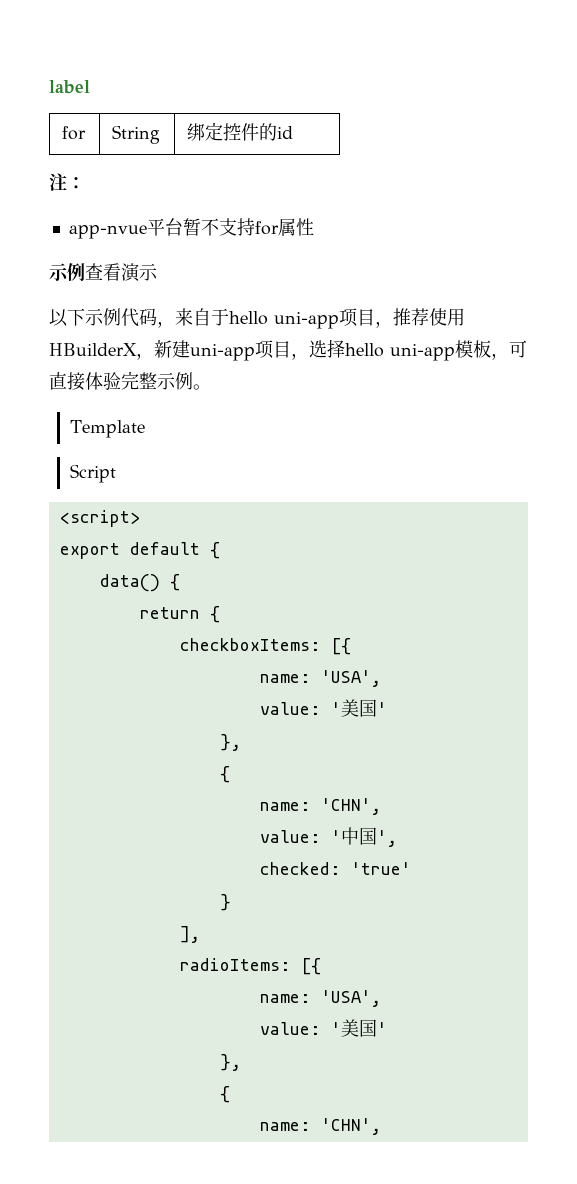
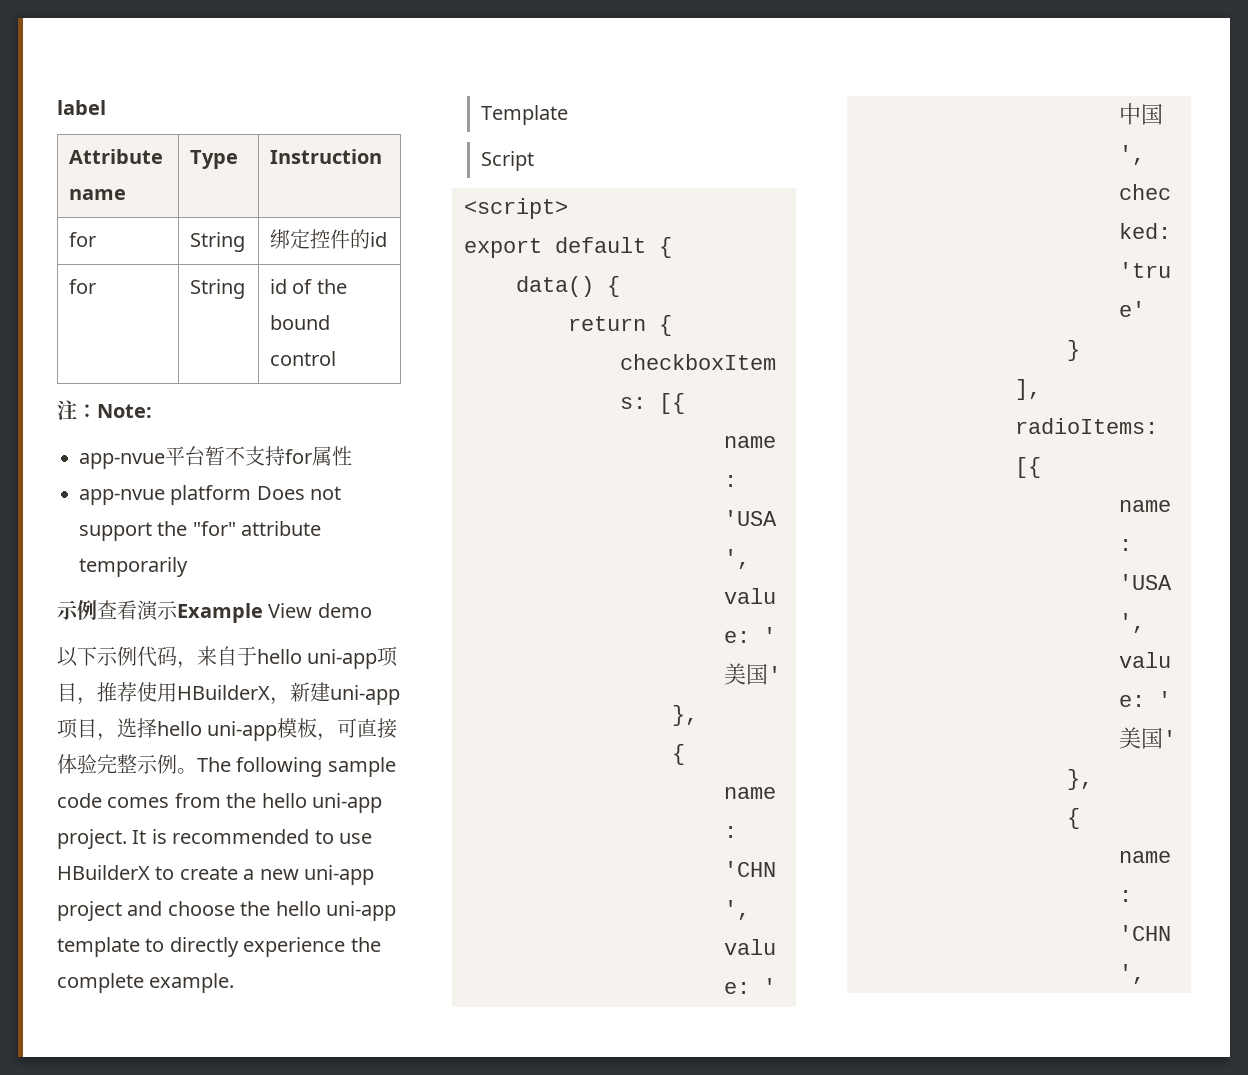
(90, 87) none -> [68,149,163,164] [68,189,126,200] [189,150,238,169] [269,149,382,164] // Attribute name | Type | Instruction
(294, 132) none -> [68,279,96,294] [189,279,245,299] [269,279,347,294] [269,315,330,330] [269,351,336,366] // for | String | id of the bound control
(85, 183) none -> [97,404,152,418] Note:
(314, 227) none -> [79,485,342,505] [79,521,322,541] [79,557,188,577] // app-nvue platform Does not support the "for" attribute temporarily
(158, 272) none -> [177,603,372,623] Example View demo
(211, 387) none -> [197,757,396,777] [57,793,382,813] [57,829,372,849] [57,865,374,885] [57,901,396,921] [57,937,381,957] [57,973,235,993] The following sample code comes from the hello uni-app project. It is recommended to use HBuilderX to create a new uni-app project and choose the hello uni-app template to directly experience the complete example.

